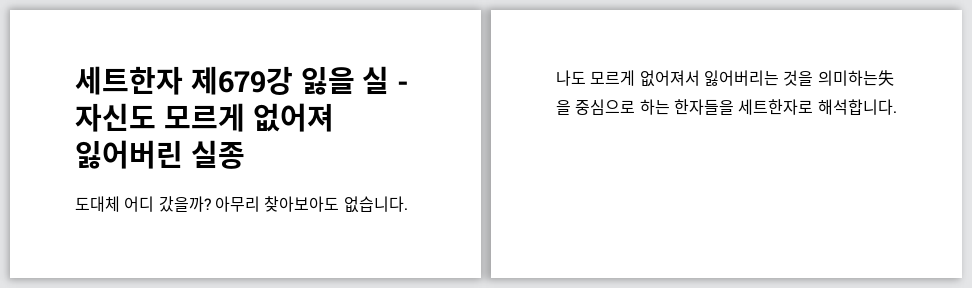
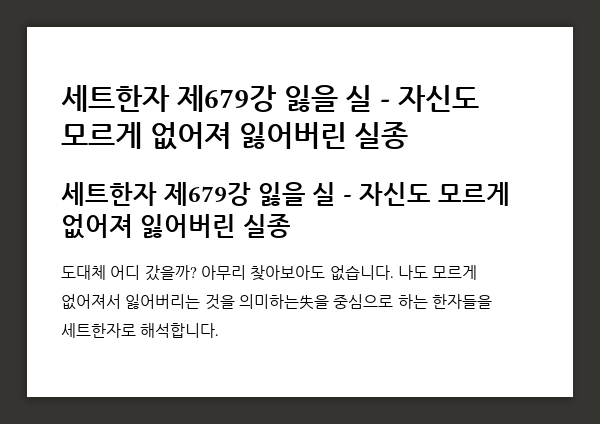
(245, 154) none -> [61,182,510,207] [61,214,291,239] // 세트한자 제679강 잃을 실 - 자신도 모르게 없어져 잃어버린 실종

